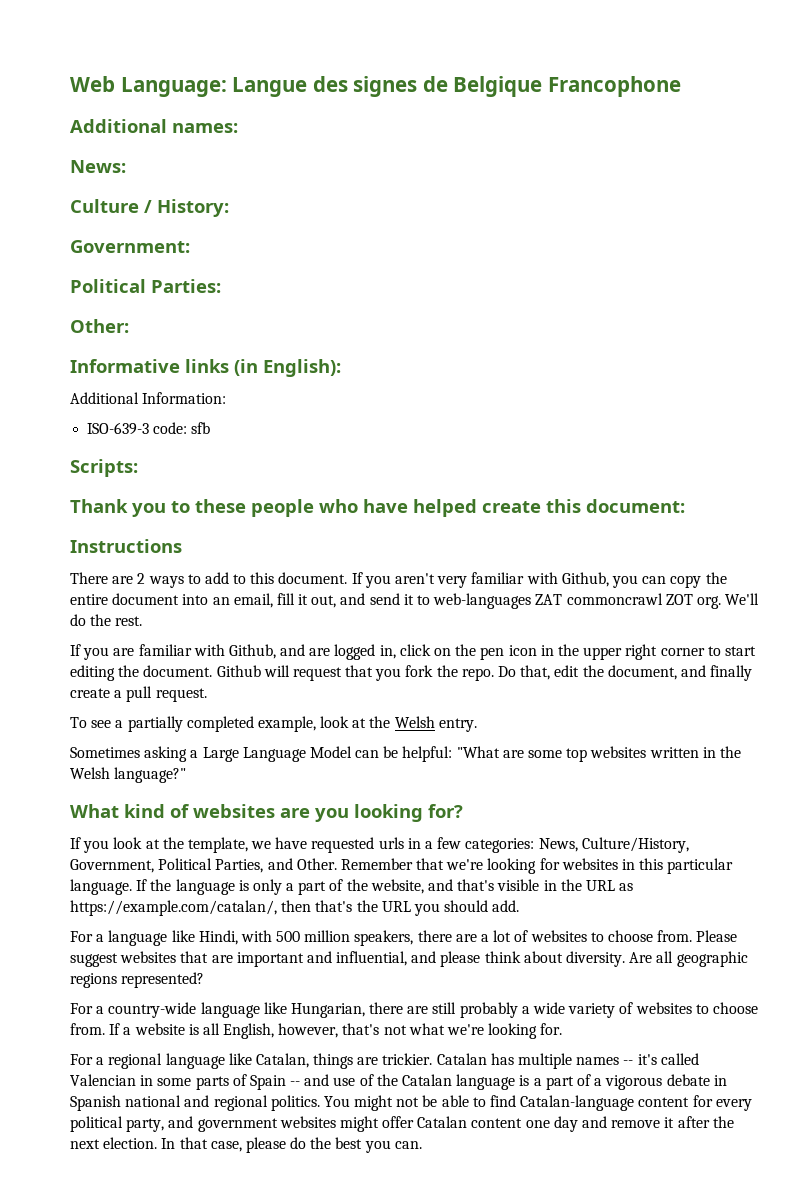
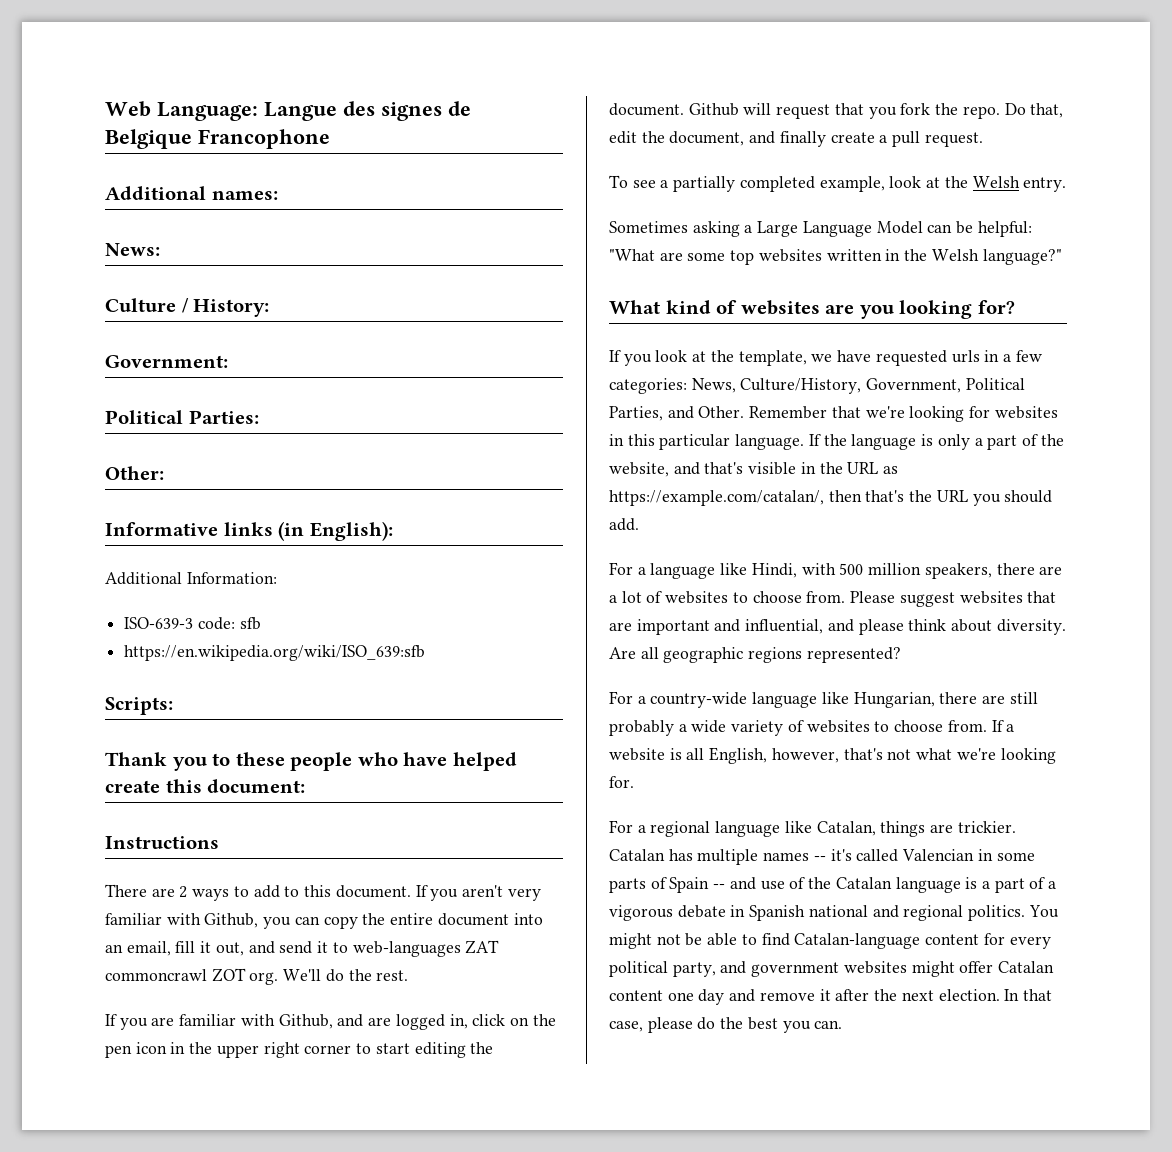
(211, 428) none -> [124,645,426,661] // https://en.wikipedia.org/wiki/ISO_639:sfb

